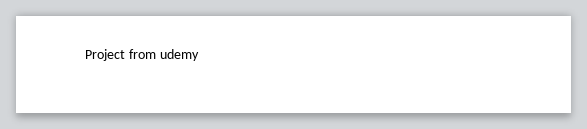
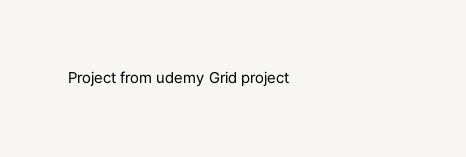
(199, 55) none -> [208,71,289,87] Grid project

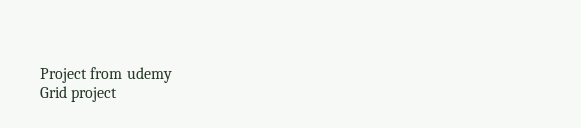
(205, 79) none -> (172, 75) //

